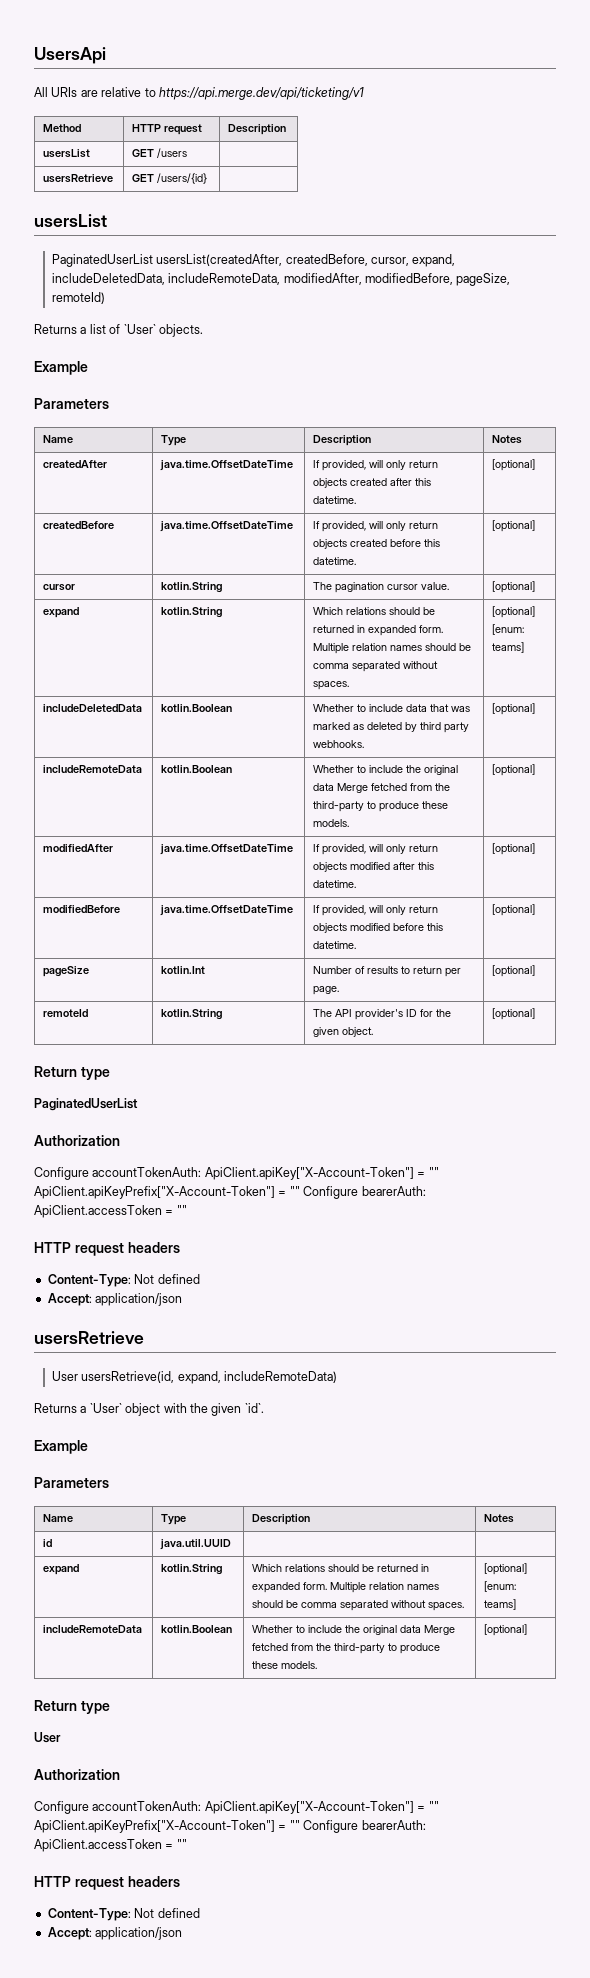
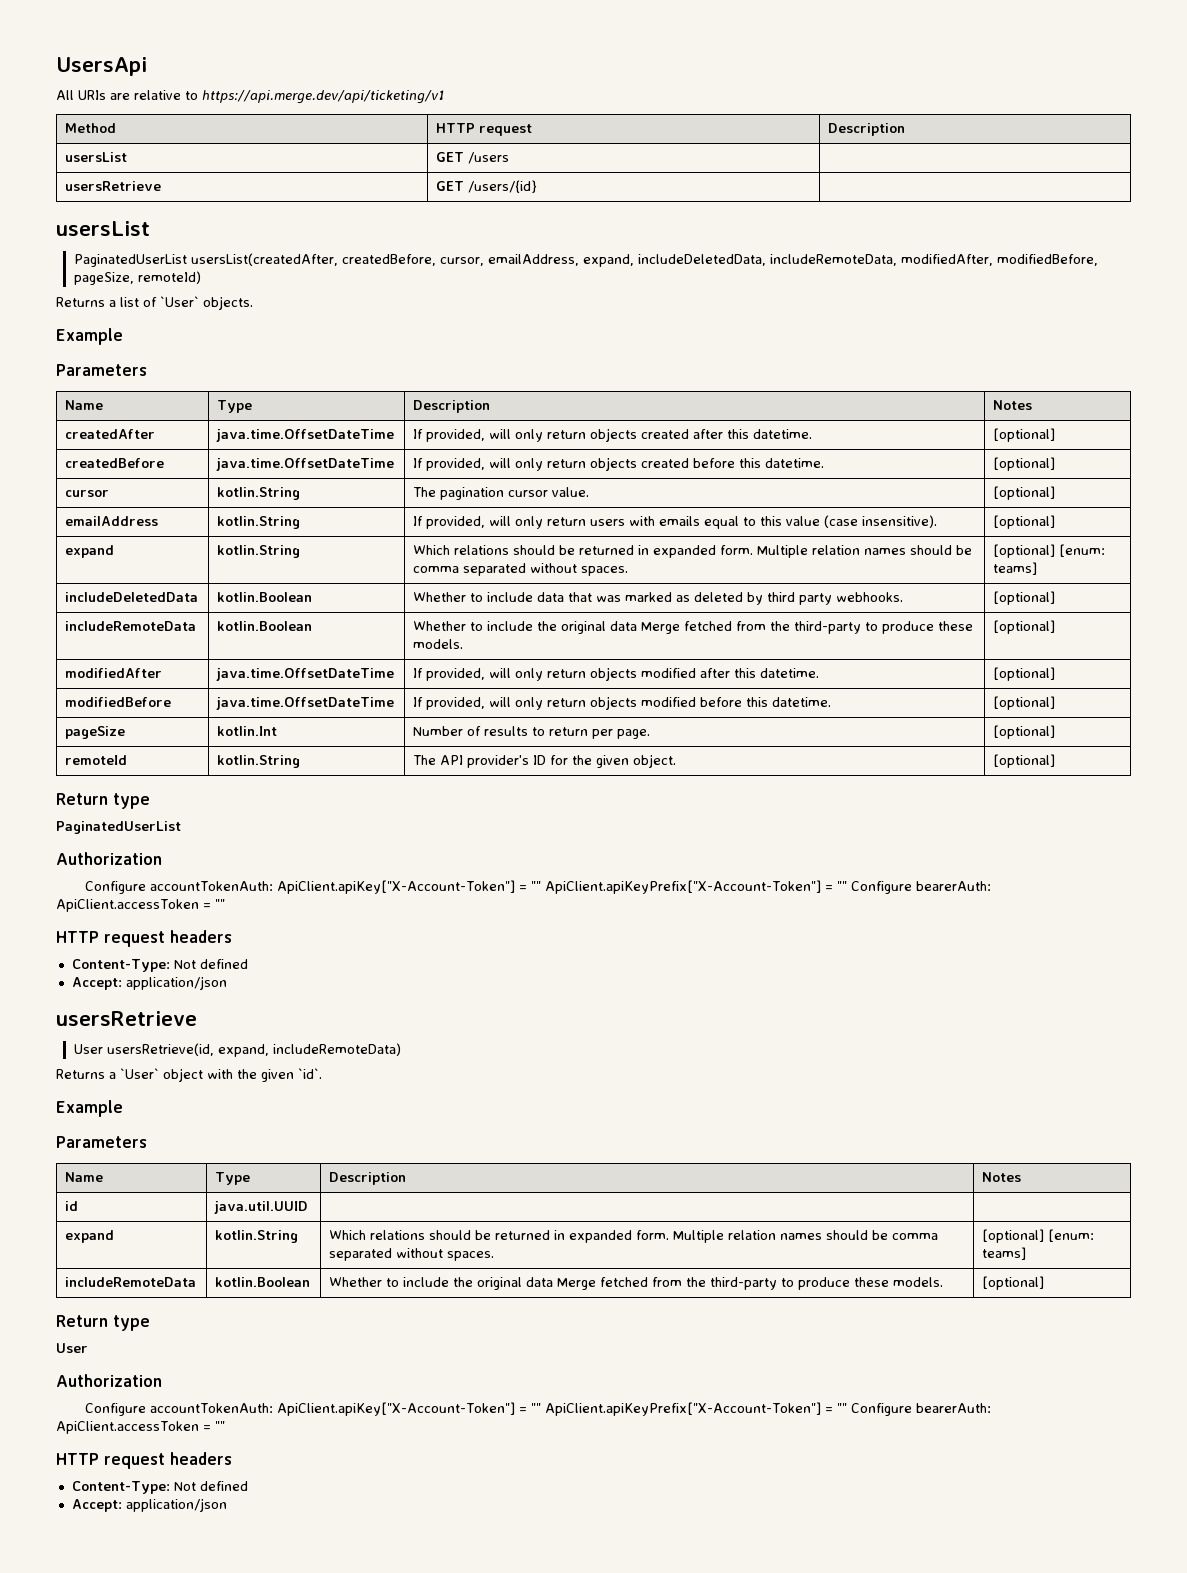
(409, 261) none -> [487,254,579,266] emailAddress,
(536, 587) none -> [65,516,159,526] [217,516,301,529] [413,515,938,529] [993,515,1056,529] // emailAddress | kotlin.String | If provided, will only return users with emails equal to this value (case insensitive). | [optional]

